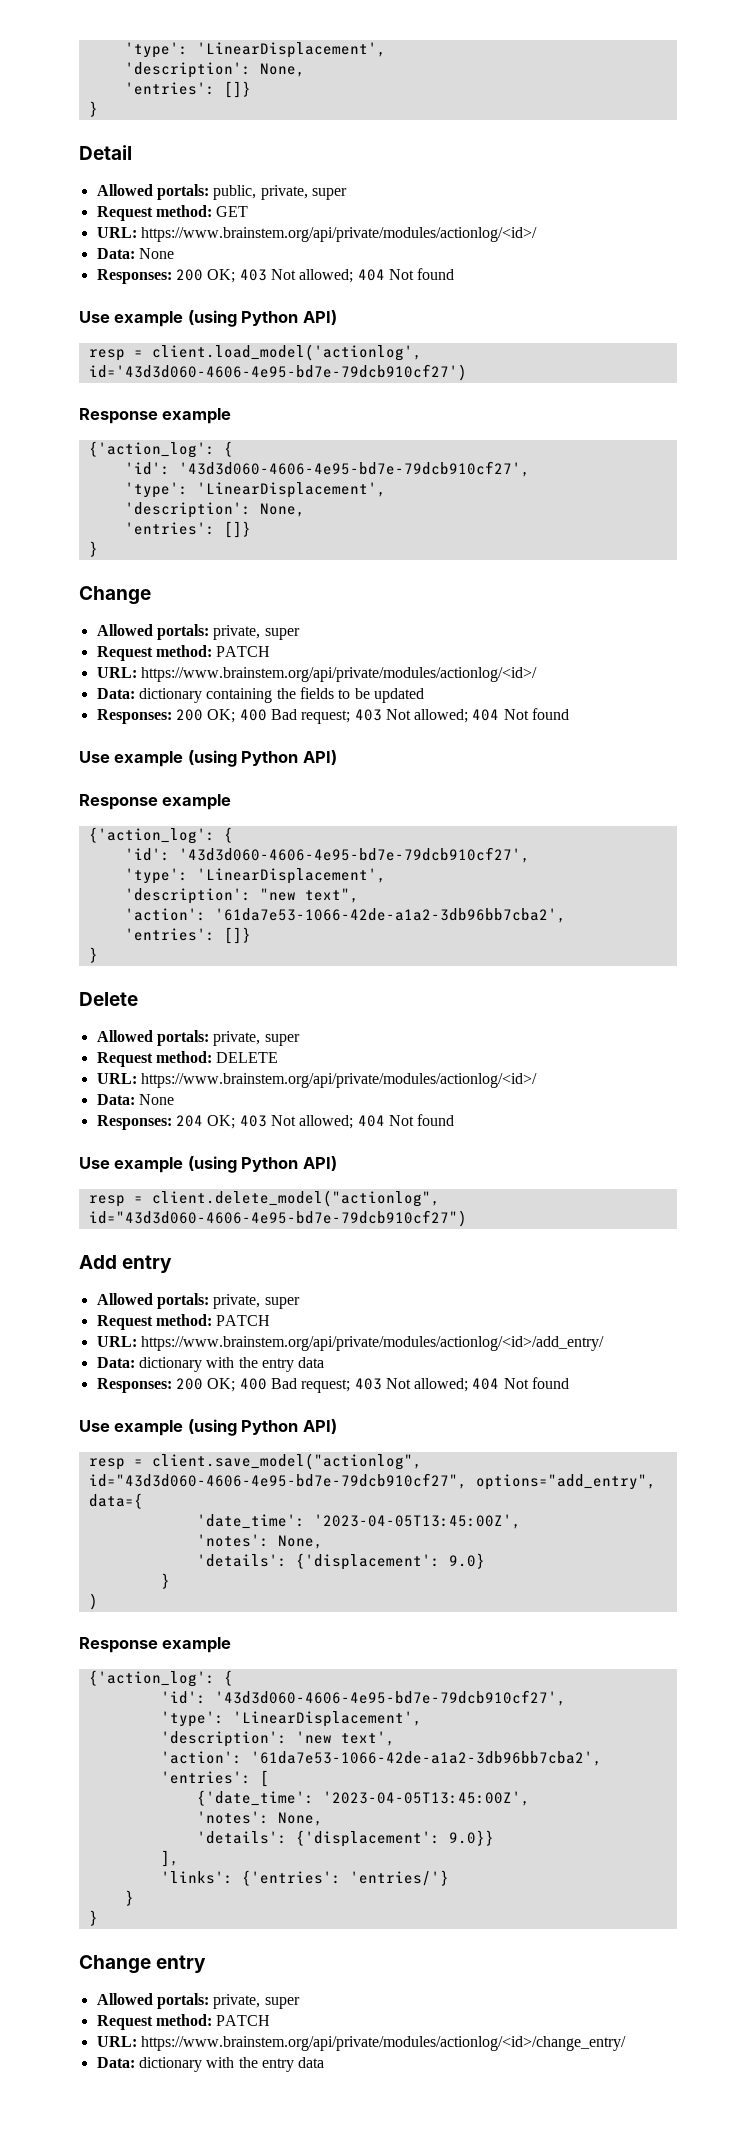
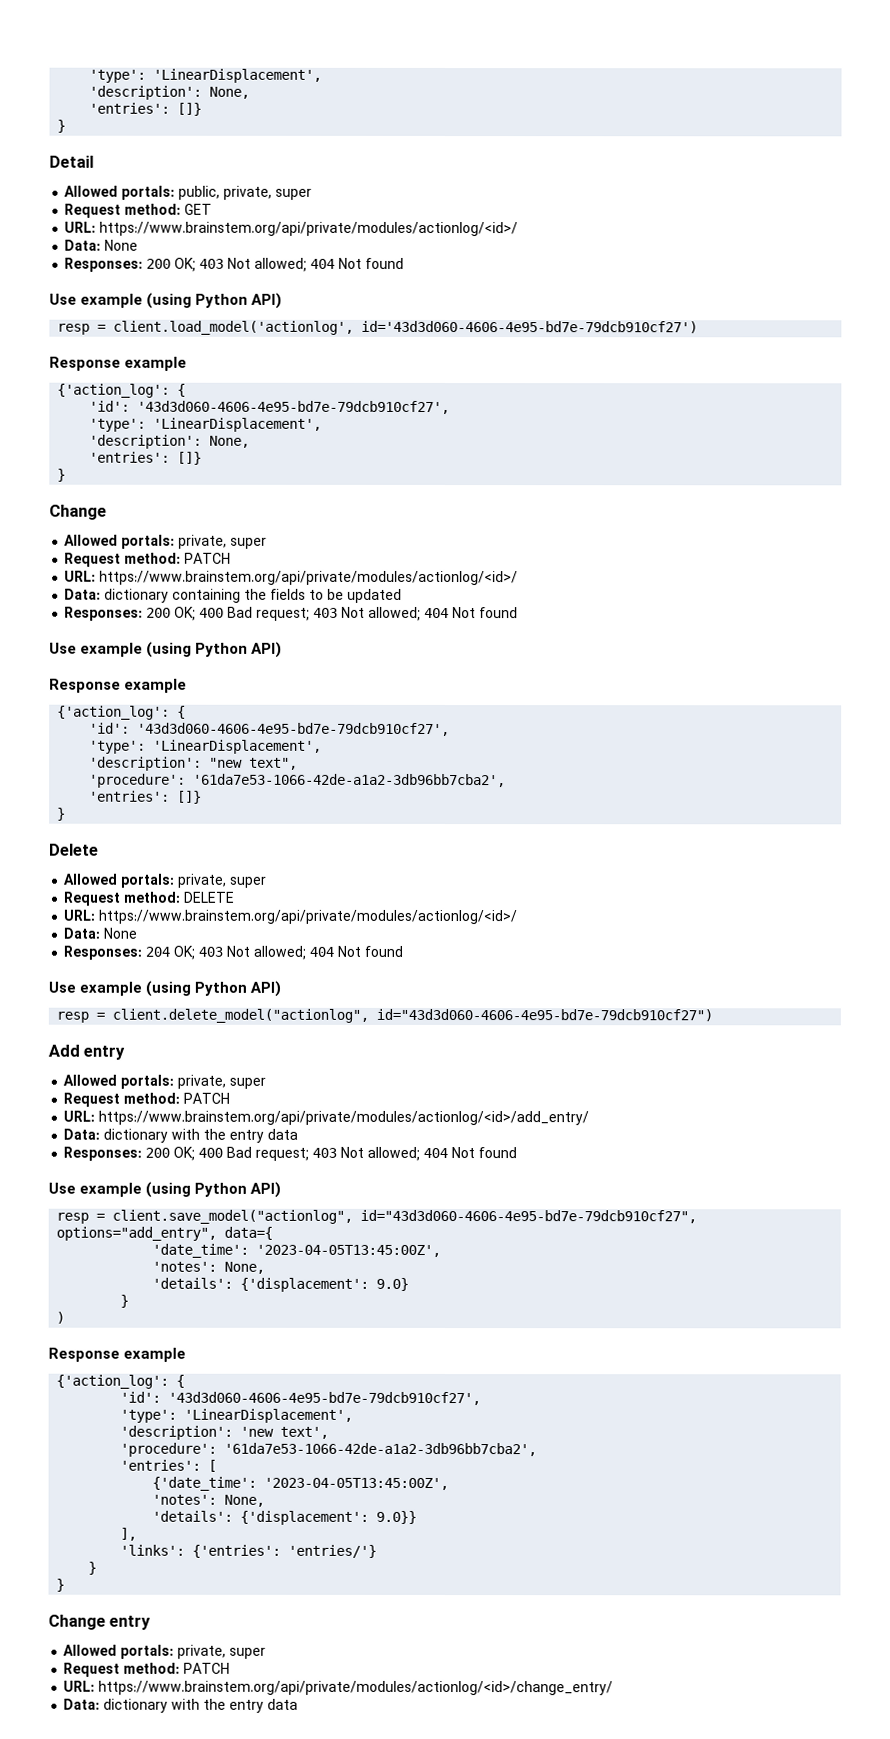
[124,908,206,921] 'action': -> [89,773,187,788] 'procedure':
[160,1751,242,1764] 'action': -> [120,1442,218,1457] 'procedure':

